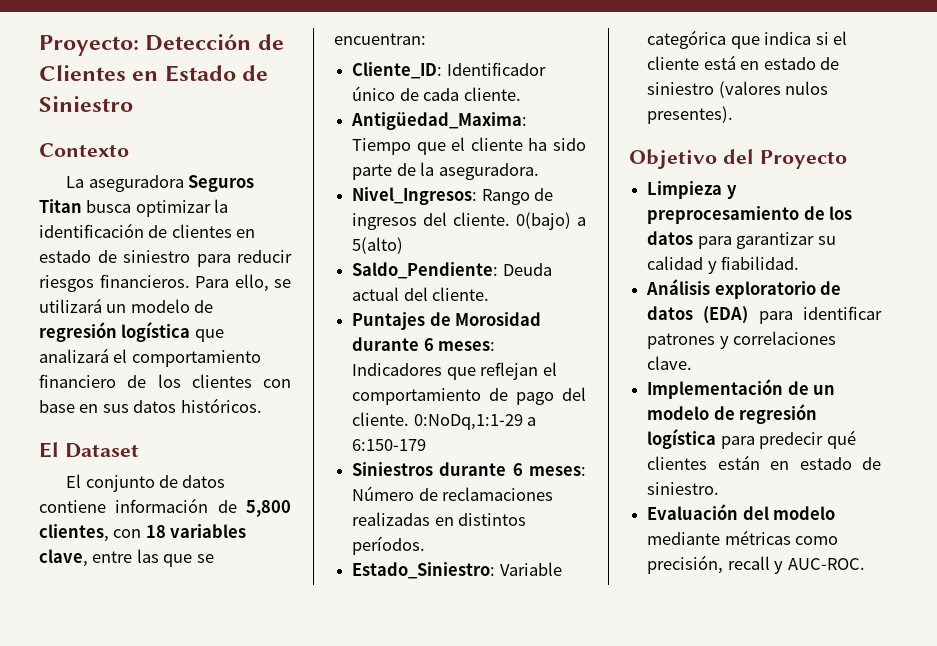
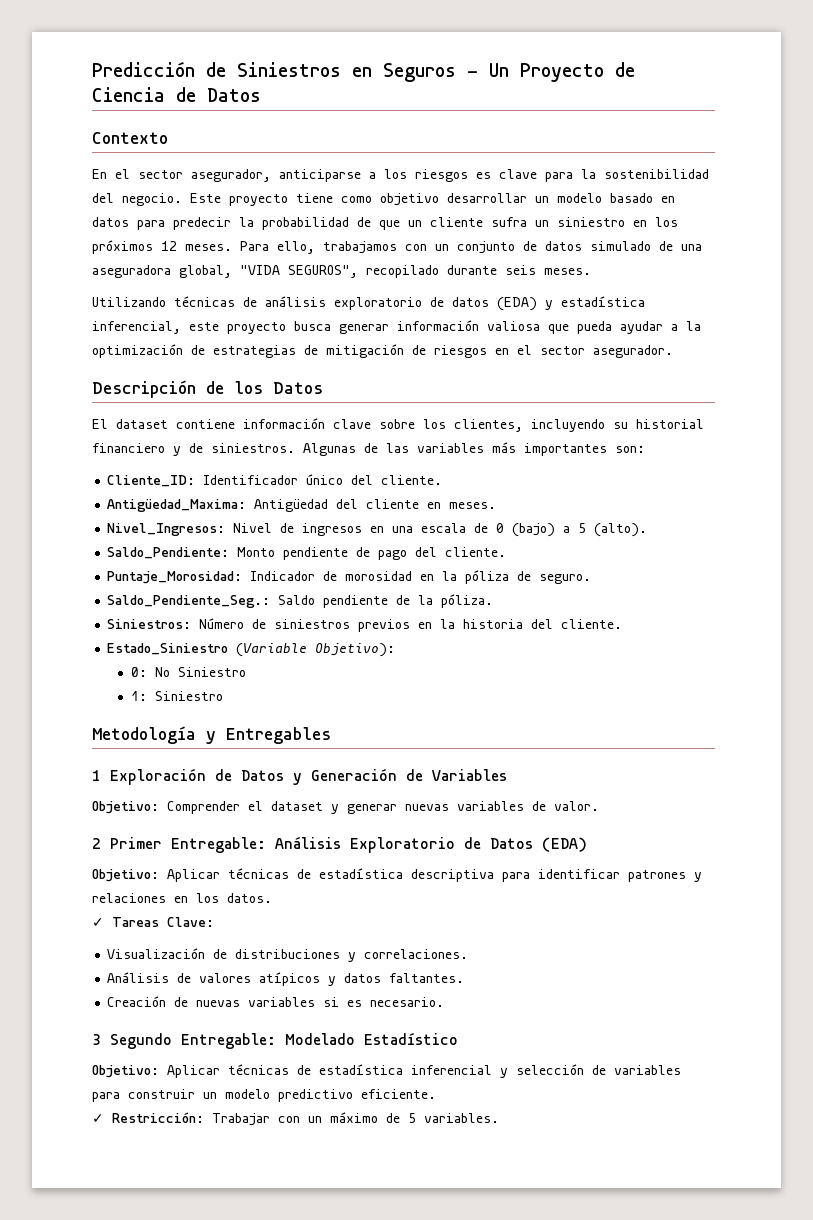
[39,34,284,56] [39,65,269,82] [39,96,133,112] [39,143,129,157] [66,175,255,192] [39,199,229,217] [39,223,256,238] [39,250,292,267] [39,274,291,292] [39,298,214,313] [39,322,224,342] [39,348,261,367] [39,374,291,388] [39,398,262,413] [39,442,139,458] [66,474,226,492] [39,498,291,517] [39,524,247,542] [39,549,214,567] [334,33,426,45] Proyecto: Detección de Clientes en Estado de Siniestro // Contexto // La aseguradora Seguros Titan busca optimizar la identificación de clientes en estado de siniestro para reducir riesgos financieros. Para ello, se utilizará un modelo de regresión logística que analizará el comportamiento financiero de los clientes con base en sus datos históricos. // El Dataset // El conjunto de datos contiene información de 5,800 clientes, con 18 variables clave, entre las que se encuentran: -> [92,61,635,82] [92,87,261,102] [92,132,168,144] [92,169,709,182] [92,193,675,206] [92,217,678,230] [92,240,702,254] [92,265,591,278] [92,296,645,311] [92,320,701,334] [92,344,673,358] [92,380,323,398] [92,418,704,432] [92,442,645,456] Predicción de Siniestros en Seguros - Un Proyecto de Ciencia de Datos // Contexto // En el sector asegurador, anticiparse a los riesgos es clave para la sostenibilidad del negocio. Este proyecto tiene como objetivo desarrollar un modelo basado en datos para predecir la probabilidad de que un cliente sufra un siniestro en los próximos 12 meses. Para ello, trabajamos con un conjunto de datos simulado de una aseguradora global, "VIDA SEGUROS", recopilado durante seis meses. // Utilizando técnicas de análisis exploratorio de datos (EDA) y estadística inferencial, este proyecto busca generar información valiosa que pueda ayudar a la optimización de estrategias de mitigación de riesgos en el sector asegurador. // Descripción de los Datos // El dataset contiene información clave sobre los clientes, incluyendo su historial financiero y de siniestros. Algunas de las variables más importantes son:
[399,88,460,101] de cada -> [351,475,374,485] del
[352,137,586,155] [352,162,539,180] Tiempo que el cliente ha sido parte de la aseguradora. -> [254,499,497,512] Antigüedad del cliente en meses.
[481,189,530,205] Rango -> [233,523,273,533] Nivel
[423,212,586,230] [352,237,404,254] [352,262,552,279] [352,287,490,301] [352,312,542,330] [352,337,496,351] [352,362,557,380] [352,387,586,405] [352,412,537,430] [352,439,427,451] [352,462,586,476] [352,486,554,501] [352,512,527,526] [352,536,426,555] [352,562,562,579] [647,30,847,49] [647,55,839,70] [647,81,829,98] [647,106,734,124] [629,149,847,169] [647,181,737,199] [647,206,853,224] [647,231,836,249] [647,256,800,274] [646,279,842,299] [647,306,882,324] [647,331,837,349] [647,356,693,370] [647,379,836,399] [647,404,818,424] [647,429,856,449] [647,455,881,470] [647,482,720,495] [647,504,836,520] [647,530,839,545] [647,555,865,574] del cliente. 0(bajo) a 5(alto) // Saldo_Pendiente: Deuda actual del cliente. // Puntajes de Morosidad durante 6 meses: Indicadores que reflejan el comportamiento de pago del cliente. 0:NoDq,1:1-29 a 6:150-179 // Siniestros durante 6 meses: Número de reclamaciones realizadas en distintos períodos. // Estado_Siniestro: Variable categórica que indica si el cliente está en estado de siniestro (valores nulos presentes). // Objetivo del Proyecto // Limpieza y preprocesamiento de los datos para garantizar su calidad y fiabilidad. // Análisis exploratorio de datos (EDA) para identificar patrones y correlaciones clave. // Implementación de un modelo de regresión logística para predecir qué clientes están en estado de siniestro. // Evaluación del modelo mediante métricas como precisión, recall y AUC-ROC. -> [370,523,648,537] [107,547,507,560] [107,570,592,584] [107,594,494,608] [107,618,623,632] [107,643,396,657] [130,667,246,677] [130,691,223,701] [92,726,331,744] [92,768,507,785] [92,801,599,814] [92,836,587,853] [92,868,702,882] [92,893,272,903] [92,917,214,927] [107,948,469,962] [107,972,465,986] [107,996,445,1007] [92,1032,458,1049] [92,1064,681,1078] [92,1089,436,1102] [92,1112,499,1126] en una escala de 0 (bajo) a 5 (alto). // Saldo_Pendiente: Monto pendiente de pago del cliente. // Puntaje_Morosidad: Indicador de morosidad en la póliza de seguro. // Saldo_Pendiente_Seg.: Saldo pendiente de la póliza. // Siniestros: Número de siniestros previos en la historia del cliente. // Estado_Siniestro (Variable Objetivo): // 0: No Siniestro // 1: Siniestro // Metodología y Entregables // 1 Exploración de Datos y Generación de Variables // Objetivo: Comprender el dataset y generar nuevas variables de valor. // 2 Primer Entregable: Análisis Exploratorio de Datos (EDA) // Objetivo: Aplicar técnicas de estadística descriptiva para identificar patrones y relaciones en los datos. // ✓ Tareas Clave: // Visualización de distribuciones y correlaciones. // Análisis de valores atípicos y datos faltantes. // Creación de nuevas variables si es necesario. // 3 Segundo Entregable: Modelado Estadístico // Objetivo: Aplicar técnicas de estadística inferencial y selección de variables para construir un modelo predictivo eficiente. // ✓ Restricción: Trabajar con un máximo de 5 variables.

